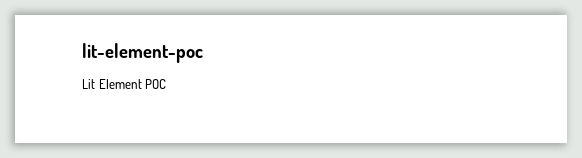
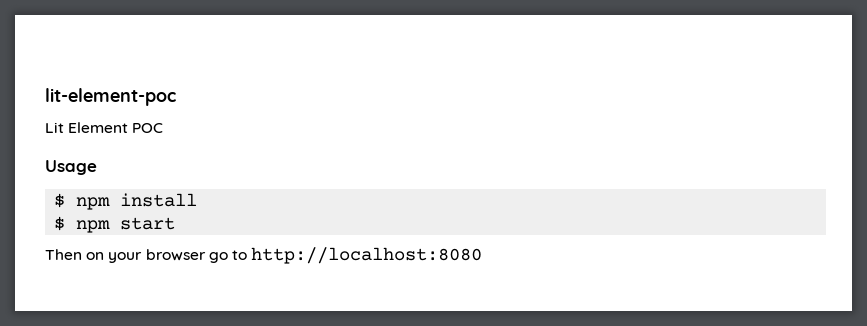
(167, 84) none -> [45,160,97,175] [54,193,198,210] [54,216,176,233] [45,247,483,264] // Usage // $ npm install // $ npm start // Then on your browser go to http://localhost:8080

